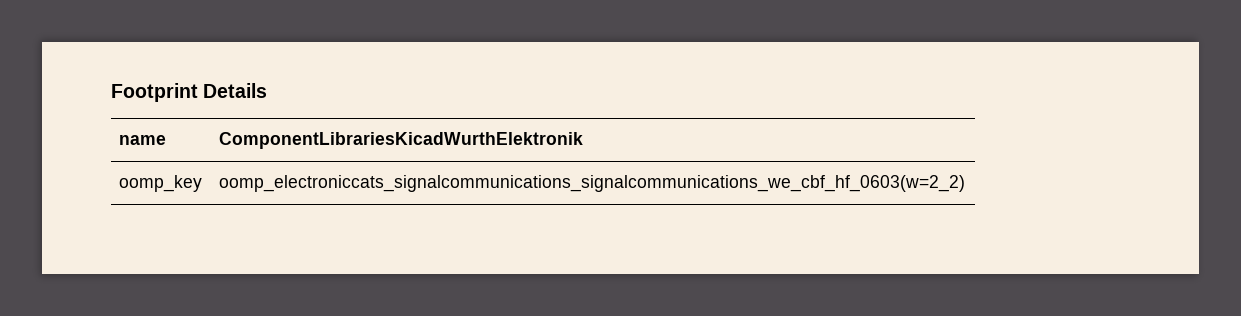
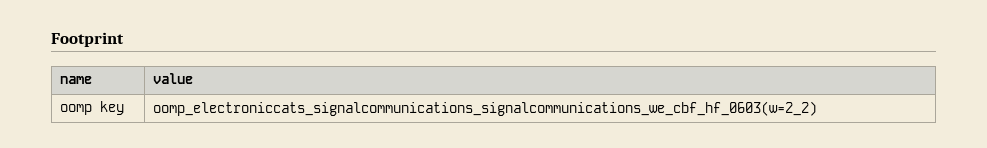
[203,83,268,98] Details -> (124, 39) none
[219,132,584,149] [119,175,203,192] ComponentLibrariesKicadWurthElektronik // oomp_key -> [153,73,194,84] [60,101,125,115] value // oomp key

